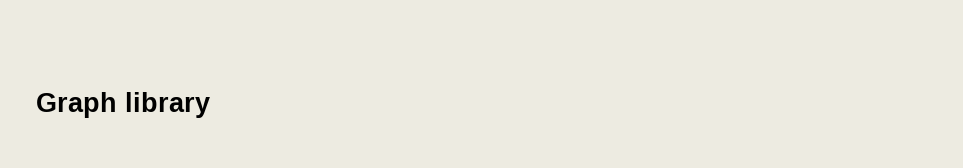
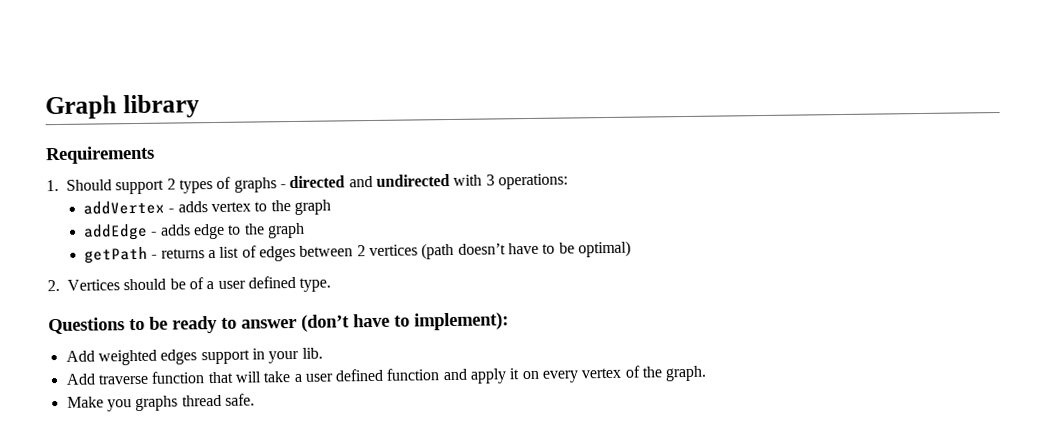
(210, 105) none -> [45,145,155,165] [46,173,568,195] [83,199,332,215] [83,222,306,241] [84,240,631,264] [47,275,332,292] [48,312,509,335] [65,347,323,366] [65,365,708,385] [66,393,255,412] // Requirements // 1. Should support 2 types of graphs - directed and undirected with 3 operations: // addVertex - adds vertex to the graph // addEdge - adds edge to the graph // getPath - returns a list of edges between 2 vertices (path doesn’t have to be optimal) // 2. Vertices should be of a user defined type. // Questions to be ready to answer (don’t have to implement): // Add weighted edges support in your lib. // Add traverse function that will take a user defined function and apply it on every vertex of the graph. // Make you graphs thread safe.

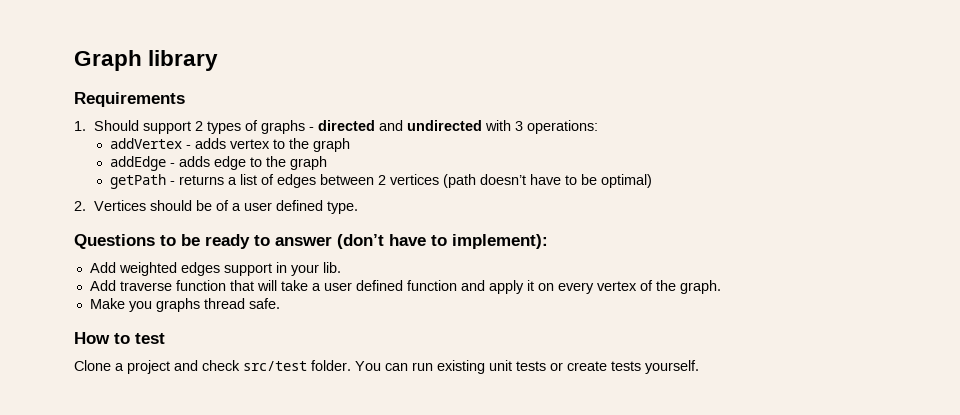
(255, 399) none -> [74,332,165,344] [74,360,699,374] // How to test // Clone a project and check src/test folder. You can run existing unit tests or create tests yourself.

